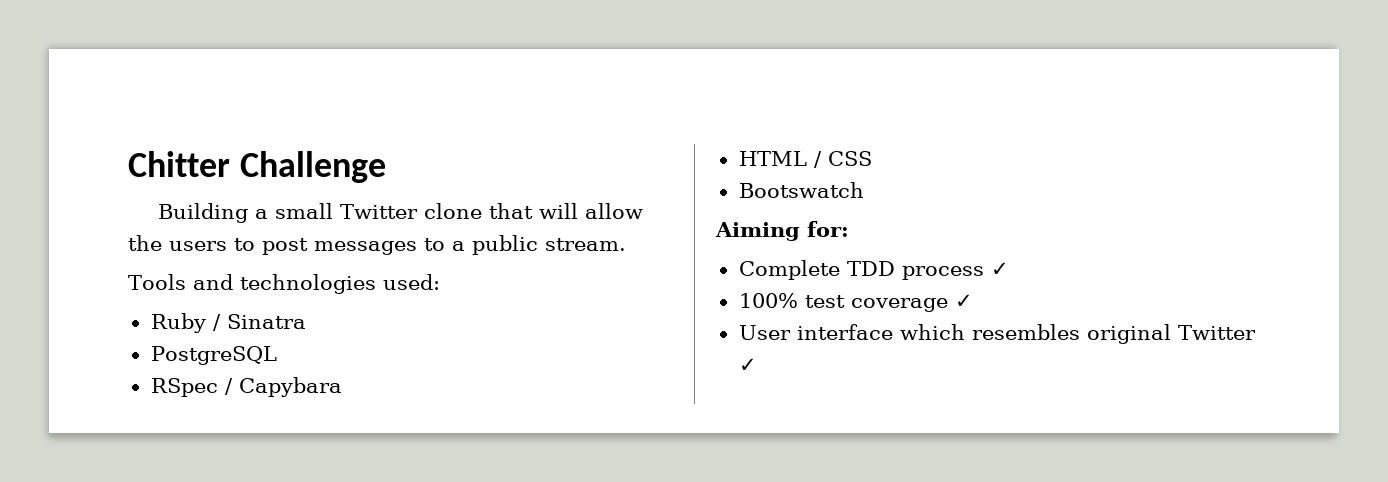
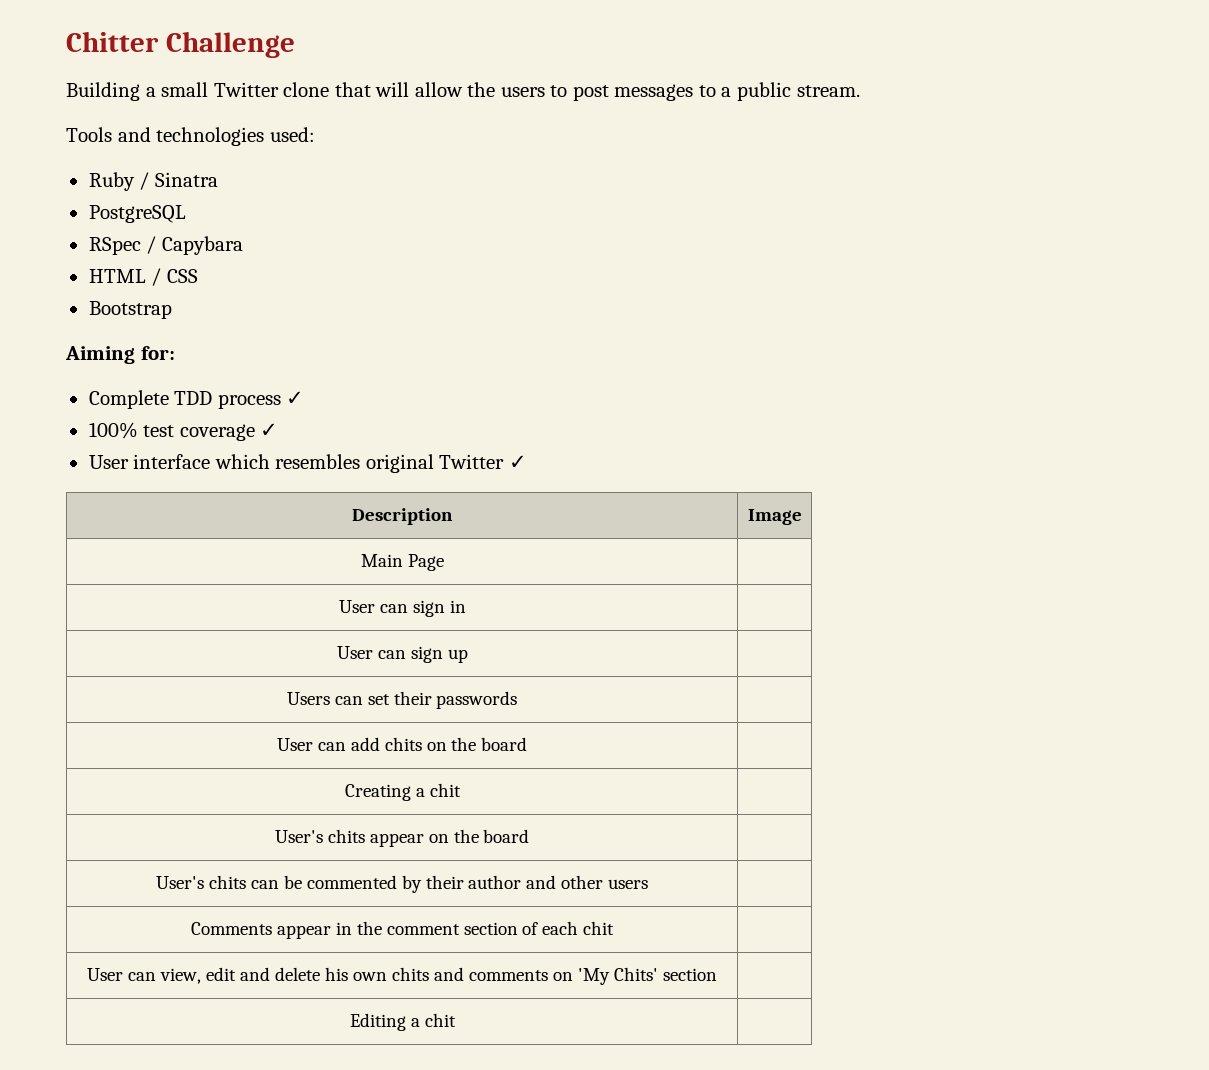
[738,182,864,198] Bootswatch -> [88,301,172,319] Bootstrap
(757, 365) none -> [352,508,453,525] [747,509,802,525] [360,554,444,571] [338,600,466,617] [336,646,468,663] [286,691,518,709] [276,737,528,751] [344,783,461,801] [274,829,530,847] [155,875,649,893] [190,921,615,939] [87,967,717,985] [349,1013,456,1031] // Description | Image // Main Page | // User can sign in | // User can sign up | // Users can set their passwords | // User can add chits on the board | // Creating a chit | // User's chits appear on the board | // User's chits can be commented by their author and other users | // Comments appear in the comment section of each chit | // User can view, edit and delete his own chits and comments on 'My Chits' section | // Editing a chit |

